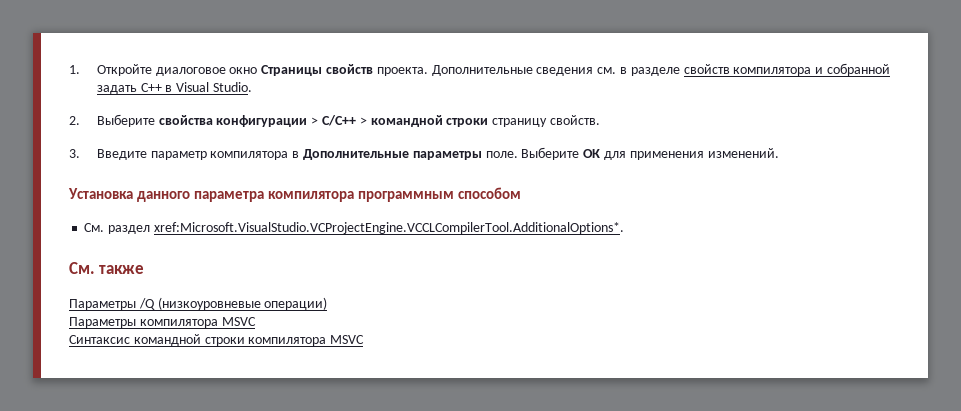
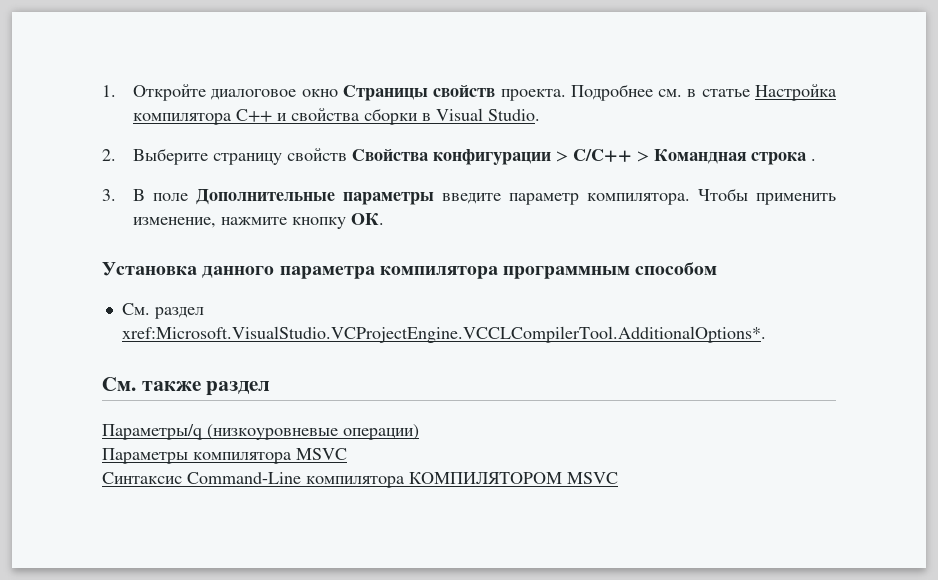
[431,63,890,76] [96,83,162,94] Дополнительные сведения см. в разделе свойств компилятора и собранной задать C++ -> [570,84,837,101] [133,108,419,125] Подробнее см. в статье Настройка компилятора C++ и свойства сборки
[158,115,213,125] свойства -> [213,148,430,165] страницу свойств Свойства
[370,115,600,127] [69,147,779,160] командной строки страницу свойств. // 3. Введите параметр компилятора в Дополнительные параметры поле. Выберите ОК для применения изменений. -> [654,149,817,165] [102,188,837,205] [133,213,385,229] Командная строка . // 3. В поле Дополнительные параметры введите параметр компилятора. Чтобы применить изменение, нажмите кнопку ОК.
[69,298,155,310] // Параметры /Q -> [206,381,271,396] [102,424,202,440] раздел // Параметры/q
[133,334,327,346] командной строки компилятора -> [187,472,562,488] Command-Line компилятора КОМПИЛЯТОРОМ

